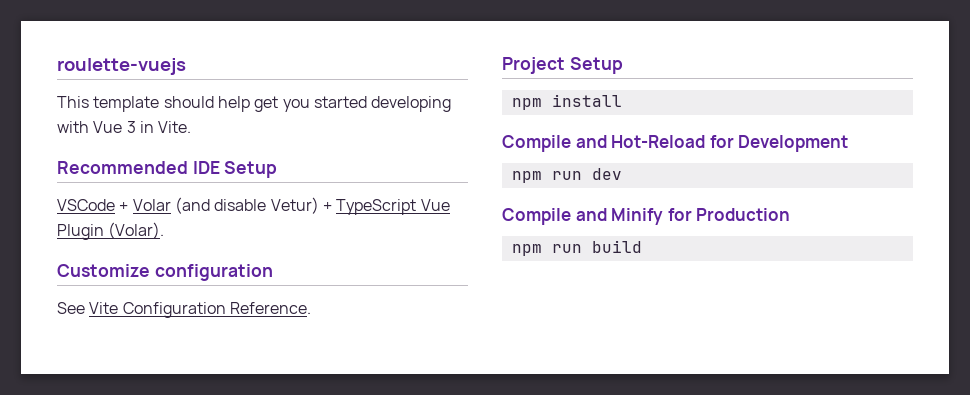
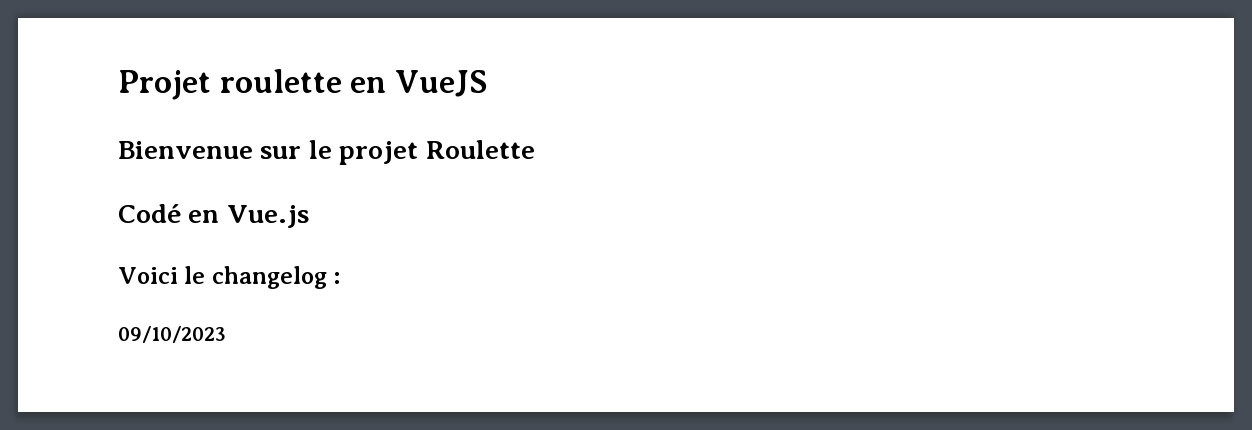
[57,58,186,75] [57,96,452,112] [57,121,192,133] [57,161,278,178] [57,197,450,215] [57,222,165,240] [57,264,273,281] [57,302,311,318] [502,57,623,74] [511,94,622,110] [502,135,849,152] [511,168,622,183] [502,208,791,225] [511,240,642,256] roulette-vuejs // This template should help get you started developing with Vue 3 in Vite. // Recommended IDE Setup // VSCode + Volar (and disable Vetur) + TypeScript Vue Plugin (Volar). // Customize configuration // See Vite Configuration Reference. // Project Setup // npm install // Compile and Hot-Reload for Development // npm run dev // Compile and Minify for Production // npm run build -> [118,69,487,100] [118,140,535,165] [118,204,309,228] [118,266,341,289] [118,326,226,343] Projet roulette en VueJS // Bienvenue sur le projet Roulette // Codé en Vue.js // Voici le changelog : // 09/10/2023

